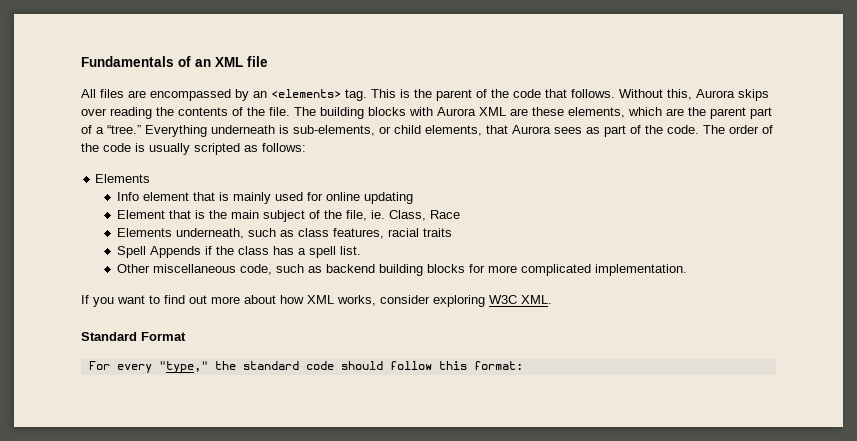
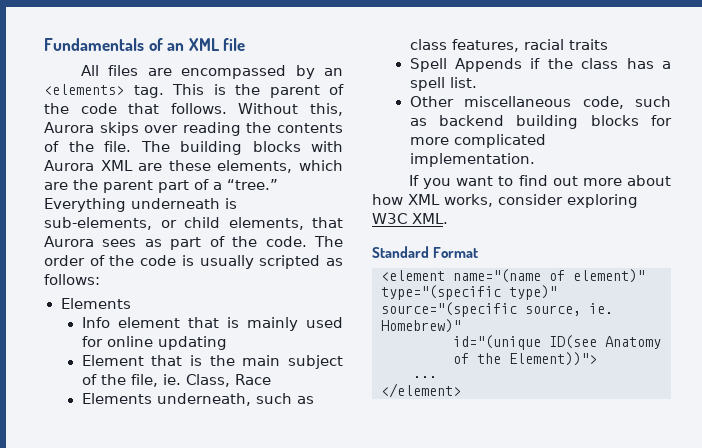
[88,361,523,373] For every "type," the standard code should follow this format: -> [381,269,645,283] [381,285,557,300] [381,302,613,317] [381,319,461,333] [453,335,661,350] [453,352,597,366] [413,376,437,378] [381,383,461,398] <element name="(name of element)" type="(specific type)" source="(specific source, ie. Homebrew)" // id="(unique ID(see Anatomy of the Element))"> // ... // </element>

